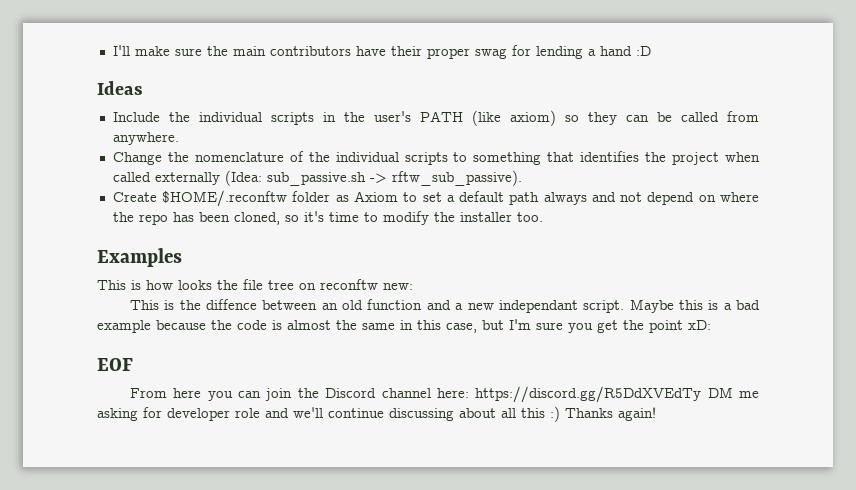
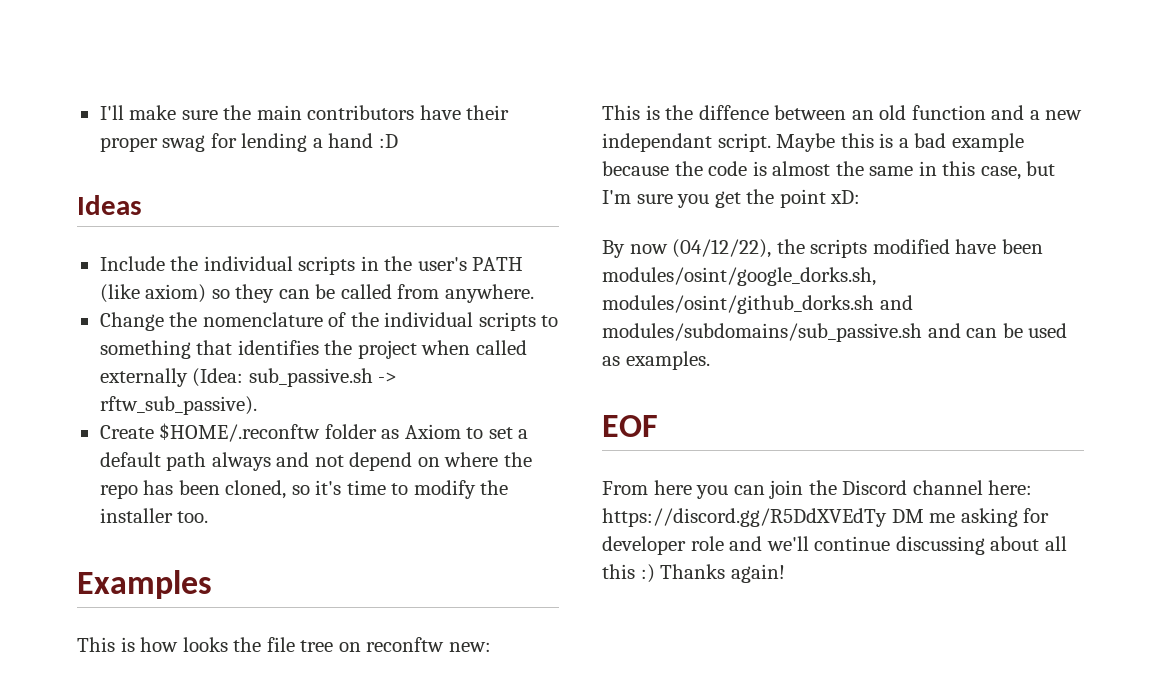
(711, 325) none -> [602,239,1043,258] [602,267,876,286] [602,295,913,314] [602,323,1068,342] [602,351,710,370] // By now (04/12/22), the scripts modified have been modules/osint/google_dorks.sh, modules/osint/github_dorks.sh and modules/subdomains/sub_passive.sh and can be used as examples.

